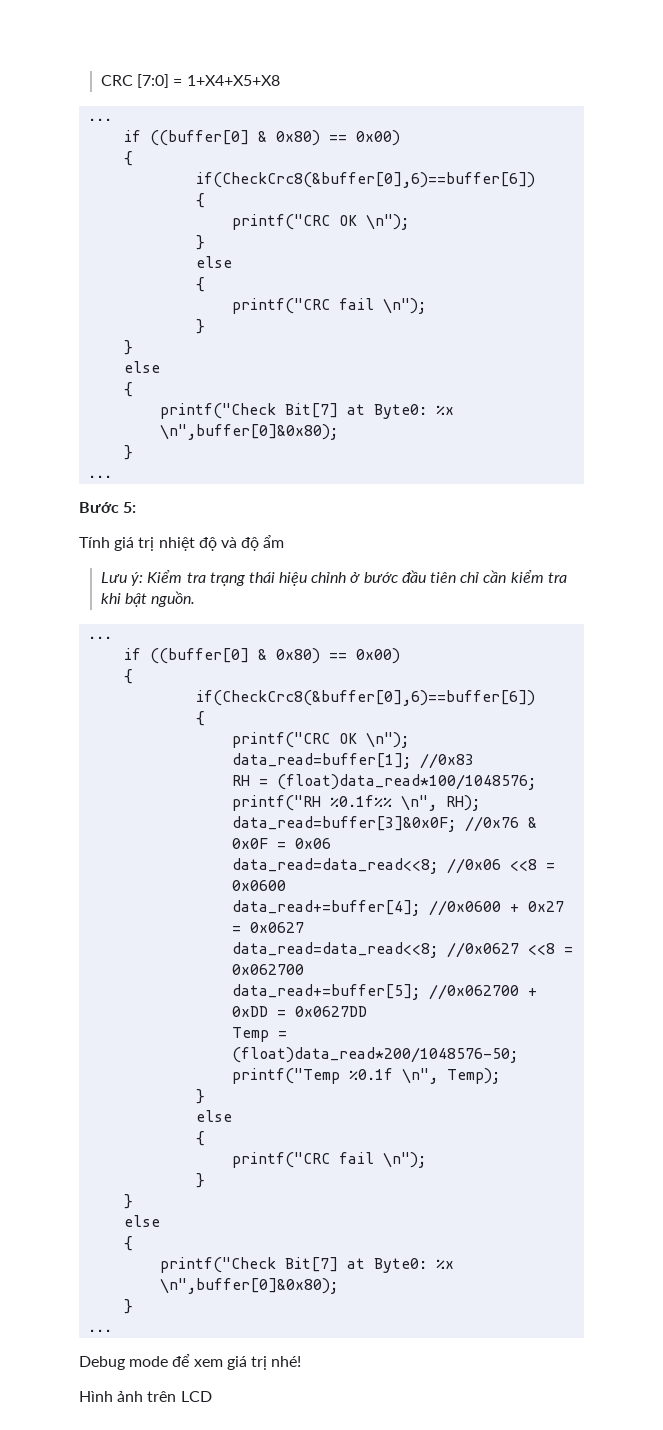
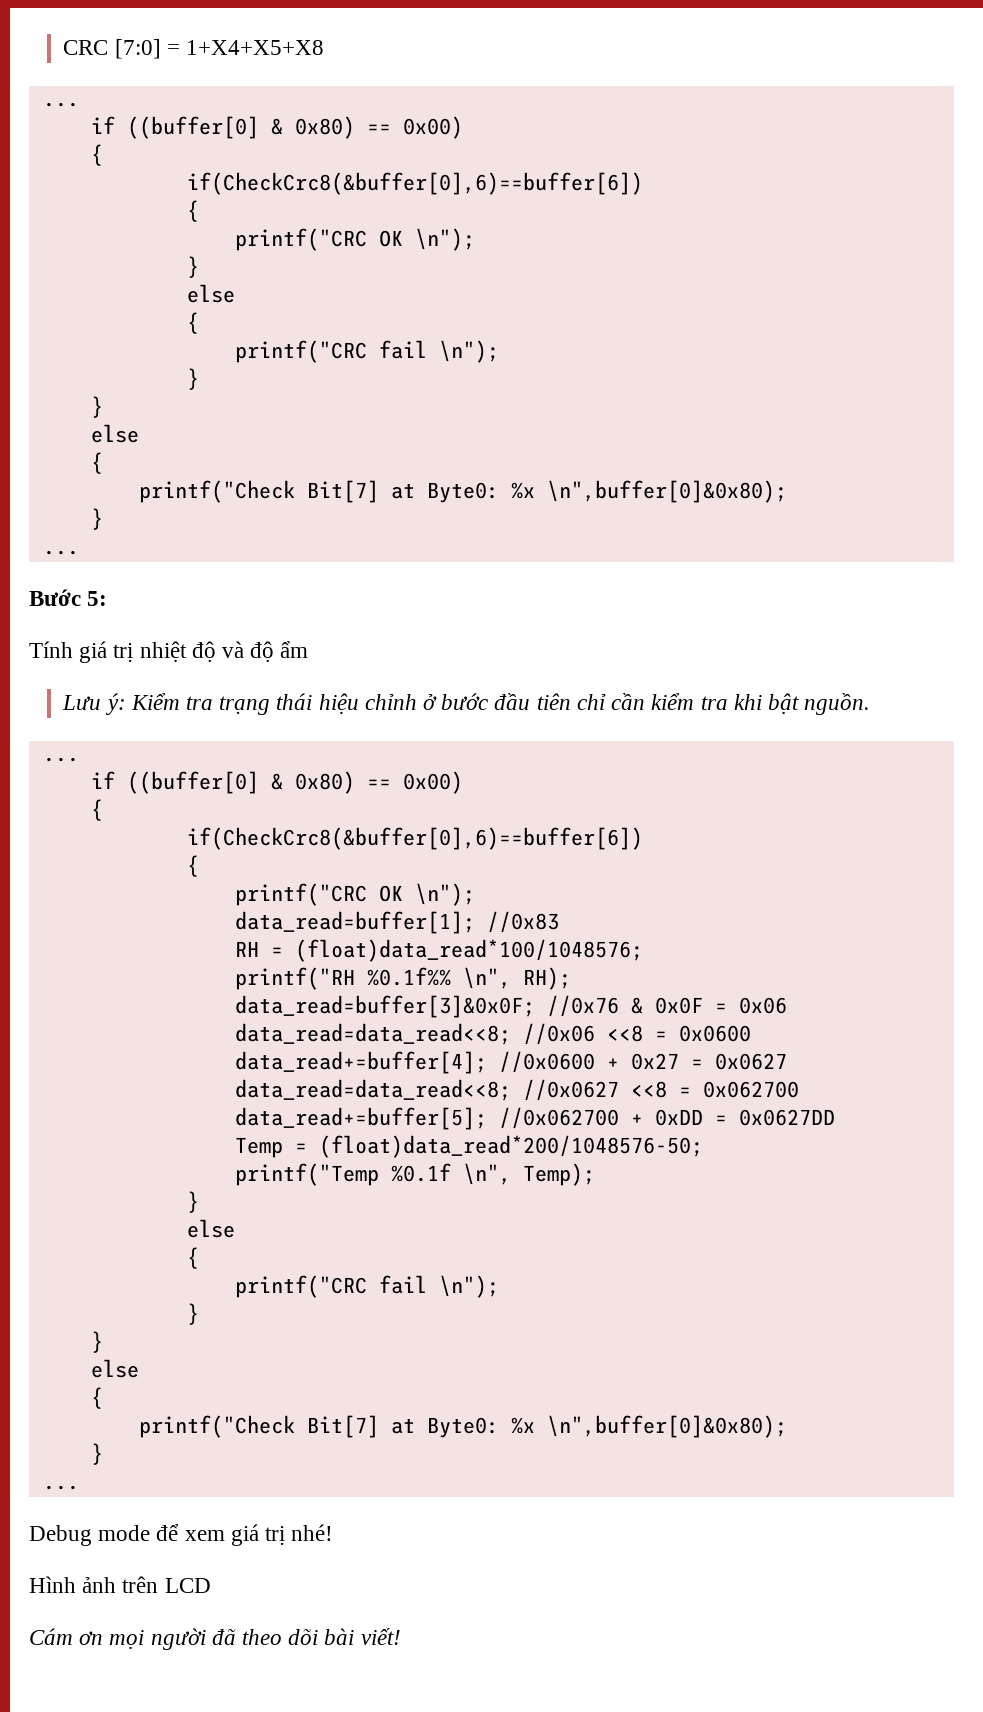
(212, 1396) none -> [29,1628,401,1650] // Cám ơn mọi người đã theo dõi bài viết!

